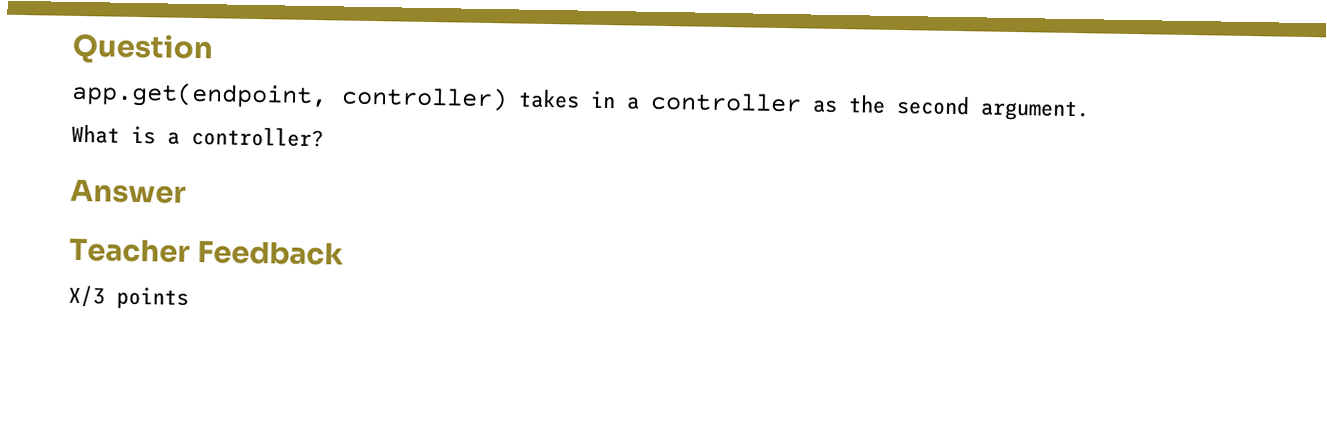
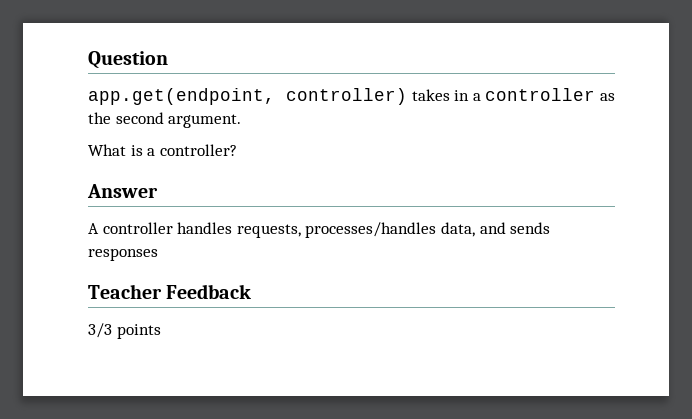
(186, 191) none -> [88,222,551,238] [88,248,158,261] // A controller handles requests, processes/handles data, and sends responses
[68,284,105,308] X/3 -> [88,323,112,338] 3/3

